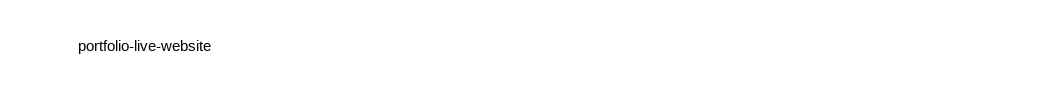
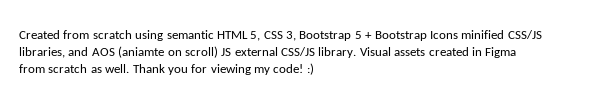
[78,40,211,54] portfolio-live-website -> [19,30,542,41] [19,46,517,58] [19,63,314,75] Created from scratch using semantic HTML 5, CSS 3, Bootstrap 5 + Bootstrap Icons minified CSS/JS libraries, and AOS (aniamte on scroll) JS external CSS/JS library. Visual assets created in Figma from scratch as well. Thank you for viewing my code! :)

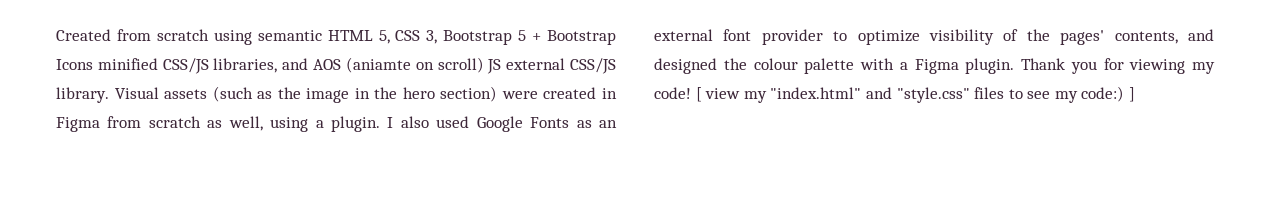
(426, 52) none -> [212,86,538,103] (such as the image in the hero section) were
[105,64,130,73] well. -> [228,116,618,132] [654,29,1214,45] [654,58,1015,74] well, using a plugin. I also used Google Fonts as an external font provider to optimize visibility of the pages' contents, and designed the colour palette with a Figma plugin.
[306,63,314,75] :) -> [695,86,1136,103] [ view my "index.html" and "style.css" files to see my code:) ]

